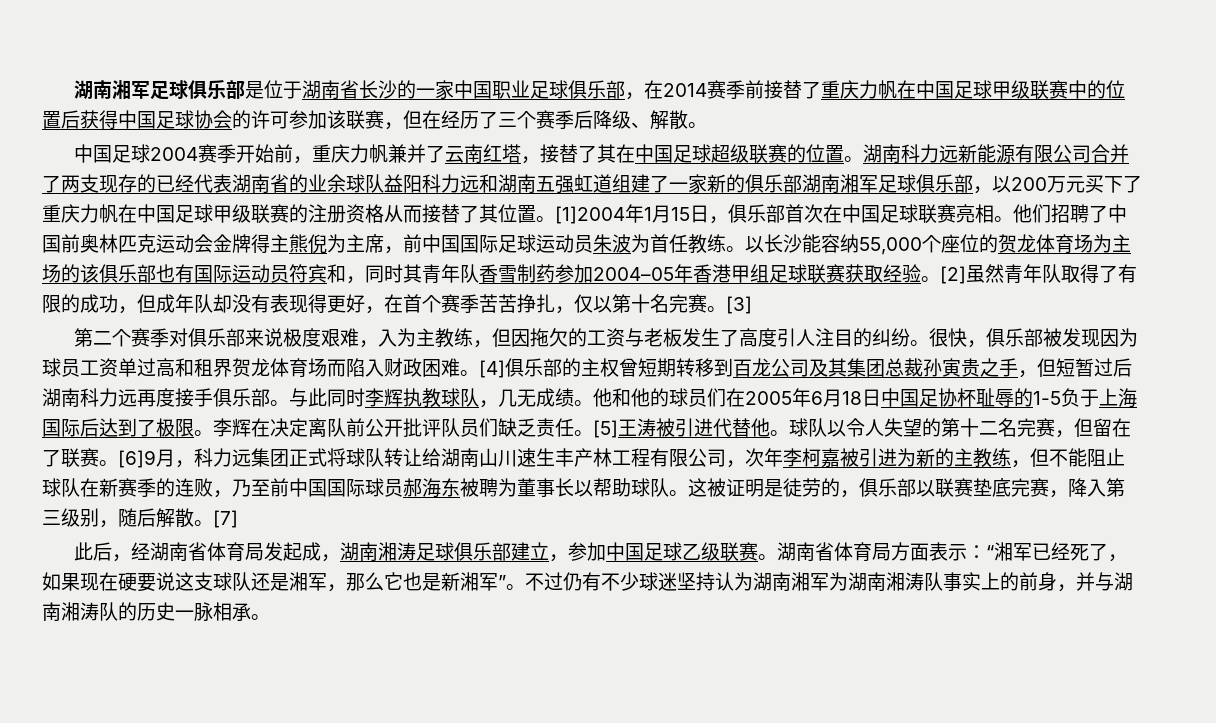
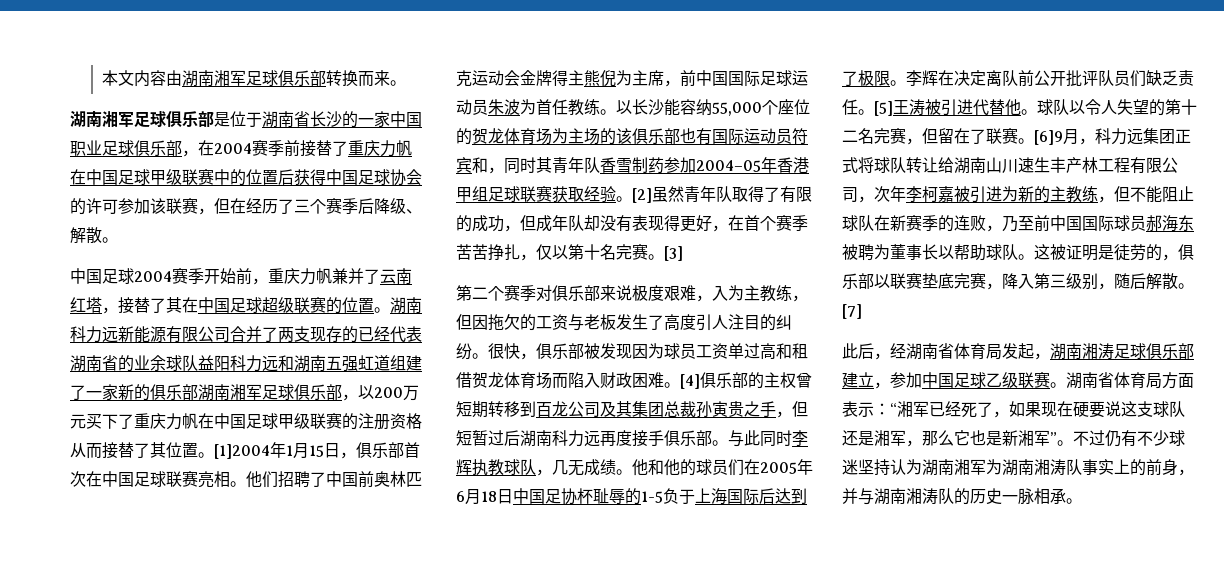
(73, 89) none -> [101,70,406,87] 本文内容由湖南湘军足球俱乐部转换而来。 //
[662,83,707,97] 2014 -> [214,143,252,154] 2004
[213,359,232,377] 界 -> [456,372,472,388] 借
[301,542,321,561] 成 -> (1034, 351) none

